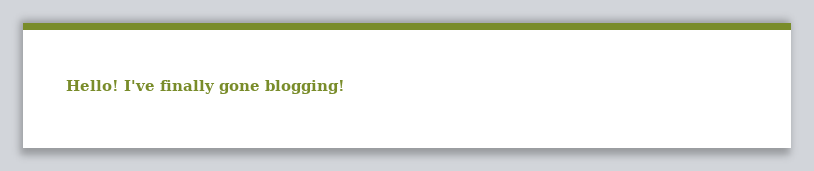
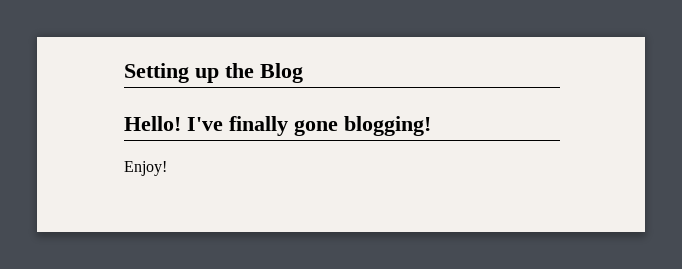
(66, 85) none -> [124,63,303,83] Setting up the Blog //
(345, 87) none -> [124,161,167,176] // Enjoy!

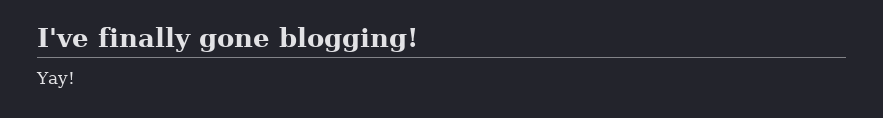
[124,63,303,83] [124,116,181,131] Setting up the Blog // Hello! -> (37, 37) none
[124,161,167,176] Enjoy! -> [36,72,75,88] Yay!

